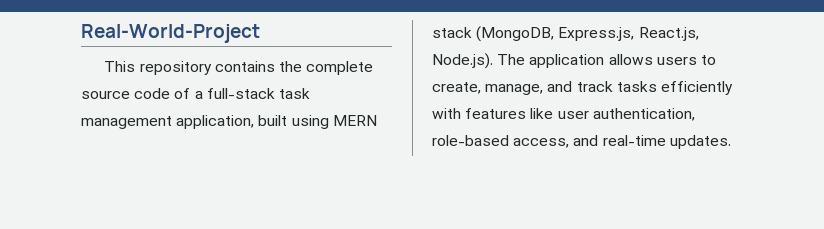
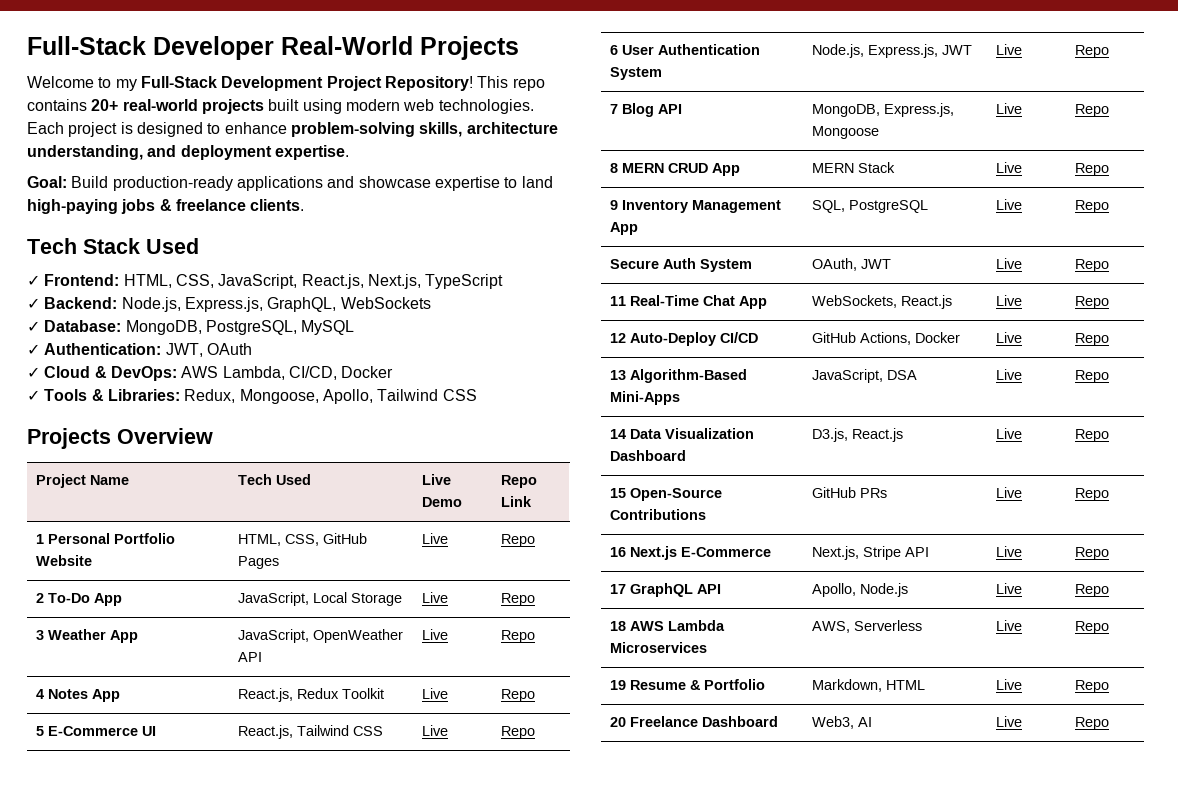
[81,24,260,43] [104,61,374,75] [81,88,310,99] [81,115,377,129] [432,26,699,42] [432,53,716,69] [432,81,733,95] [432,108,695,121] [432,135,731,149] Real-World-Project // This repository contains the complete source code of a full-stack task management application, built using MERN stack (MongoDB, Express.js, React.js, Node.js). The application allows users to create, manage, and track tasks efficiently with features like user authentication, role-based access, and real-time updates. -> [27,36,519,60] [27,76,545,91] [27,99,534,114] [27,122,558,137] [27,145,349,160] [27,176,553,191] [27,199,305,214] [27,238,199,254] [27,274,504,289] [27,297,431,312] [27,320,355,335] [27,343,252,357] [27,366,394,381] [27,389,477,404] [27,428,213,449] [35,474,129,488] [237,474,311,485] [421,474,451,485] [421,497,462,507] [500,475,537,488] [500,496,532,507] [35,533,175,544] [35,555,92,566] [237,533,367,546] [237,556,279,569] [421,533,448,544] [500,534,535,547] [35,593,122,606] [237,592,402,606] [421,592,448,603] [500,593,535,606] [35,629,138,643] [237,629,403,643] [237,652,262,662] [421,629,448,640] [500,630,535,643] [35,689,120,702] [237,688,384,702] [421,688,448,699] [500,689,535,702] [35,726,156,736] [237,725,383,739] [421,725,448,736] [500,726,535,739] [609,44,760,55] [609,67,662,80] [811,44,972,58] [995,44,1022,55] [1074,45,1109,58] [609,103,682,117] [811,103,954,117] [811,126,879,139] [995,103,1022,114] [1074,104,1109,117] [609,163,740,176] [811,162,895,173] [995,162,1022,173] [1074,163,1109,176] [609,200,781,213] [609,222,638,235] [811,200,928,213] [995,199,1022,210] [1074,200,1109,213] [609,258,752,272] [811,258,891,271] [995,258,1022,269] [1074,259,1109,272] [609,295,767,309] [811,295,952,309] [995,295,1022,306] [1074,296,1109,309] [609,332,758,346] [811,332,960,345] [995,332,1022,343] [1074,333,1109,346] [609,369,747,383] [609,391,680,405] [811,369,917,383] [995,369,1022,380] [1074,370,1109,383] [609,428,754,439] [609,450,686,461] [811,428,903,442] [995,428,1022,439] [1074,429,1109,442] [609,488,722,501] [609,509,706,520] [811,487,887,498] [995,487,1022,498] [1074,488,1109,501] [609,546,771,560] [811,546,929,560] [995,546,1022,557] [1074,547,1109,560] [609,583,721,597] [811,583,908,597] [995,583,1022,594] [1074,584,1109,597] [609,620,725,631] [609,642,707,653] [811,620,922,633] [995,620,1022,631] [1074,621,1109,634] [609,679,765,690] [811,679,925,692] [995,679,1022,690] [1074,680,1109,693] [609,716,778,727] [811,716,872,729] [995,716,1022,727] [1074,717,1109,730] Full-Stack Developer Real-World Projects // Welcome to my Full-Stack Development Project Repository! This repo contains 20+ real-world projects built using modern web technologies. Each project is designed to enhance problem-solving skills, architecture understanding, and deployment expertise. // Goal: Build production-ready applications and showcase expertise to land high-paying jobs & freelance clients. // Tech Stack Used // ✓ Frontend: HTML, CSS, JavaScript, React.js, Next.js, TypeScript // ✓ Backend: Node.js, Express.js, GraphQL, WebSockets // ✓ Database: MongoDB, PostgreSQL, MySQL // ✓ Authentication: JWT, OAuth // ✓ Cloud & DevOps: AWS Lambda, CI/CD, Docker // ✓ Tools & Libraries: Redux, Mongoose, Apollo, Tailwind CSS // Projects Overview // Project Name | Tech Used | Live Demo | Repo Link // 1 Personal Portfolio Website | HTML, CSS, GitHub Pages | Live | Repo // 2 To-Do App | JavaScript, Local Storage | Live | Repo // 3 Weather App | JavaScript, OpenWeather API | Live | Repo // 4 Notes App | React.js, Redux Toolkit | Live | Repo // 5 E-Commerce UI | React.js, Tailwind CSS | Live | Repo // 6 User Authentication System | Node.js, Express.js, JWT | Live | Repo // 7 Blog API | MongoDB, Express.js, Mongoose | Live | Repo // 8 MERN CRUD App | MERN Stack | Live | Repo // 9 Inventory Management App | SQL, PostgreSQL | Live | Repo // Secure Auth System | OAuth, JWT | Live | Repo // 11 Real-Time Chat App | WebSockets, React.js | Live | Repo // 12 Auto-Deploy CI/CD | GitHub Actions, Docker | Live | Repo // 13 Algorithm-Based Mini-Apps | JavaScript, DSA | Live | Repo // 14 Data Visualization Dashboard | D3.js, React.js | Live | Repo // 15 Open-Source Contributions | GitHub PRs | Live | Repo // 16 Next.js E-Commerce | Next.js, Stripe API | Live | Repo // 17 GraphQL API | Apollo, Node.js | Live | Repo // 18 AWS Lambda Microservices | AWS, Serverless | Live | Repo // 19 Resume & Portfolio | Markdown, HTML | Live | Repo // 20 Freelance Dashboard | Web3, AI | Live | Repo

